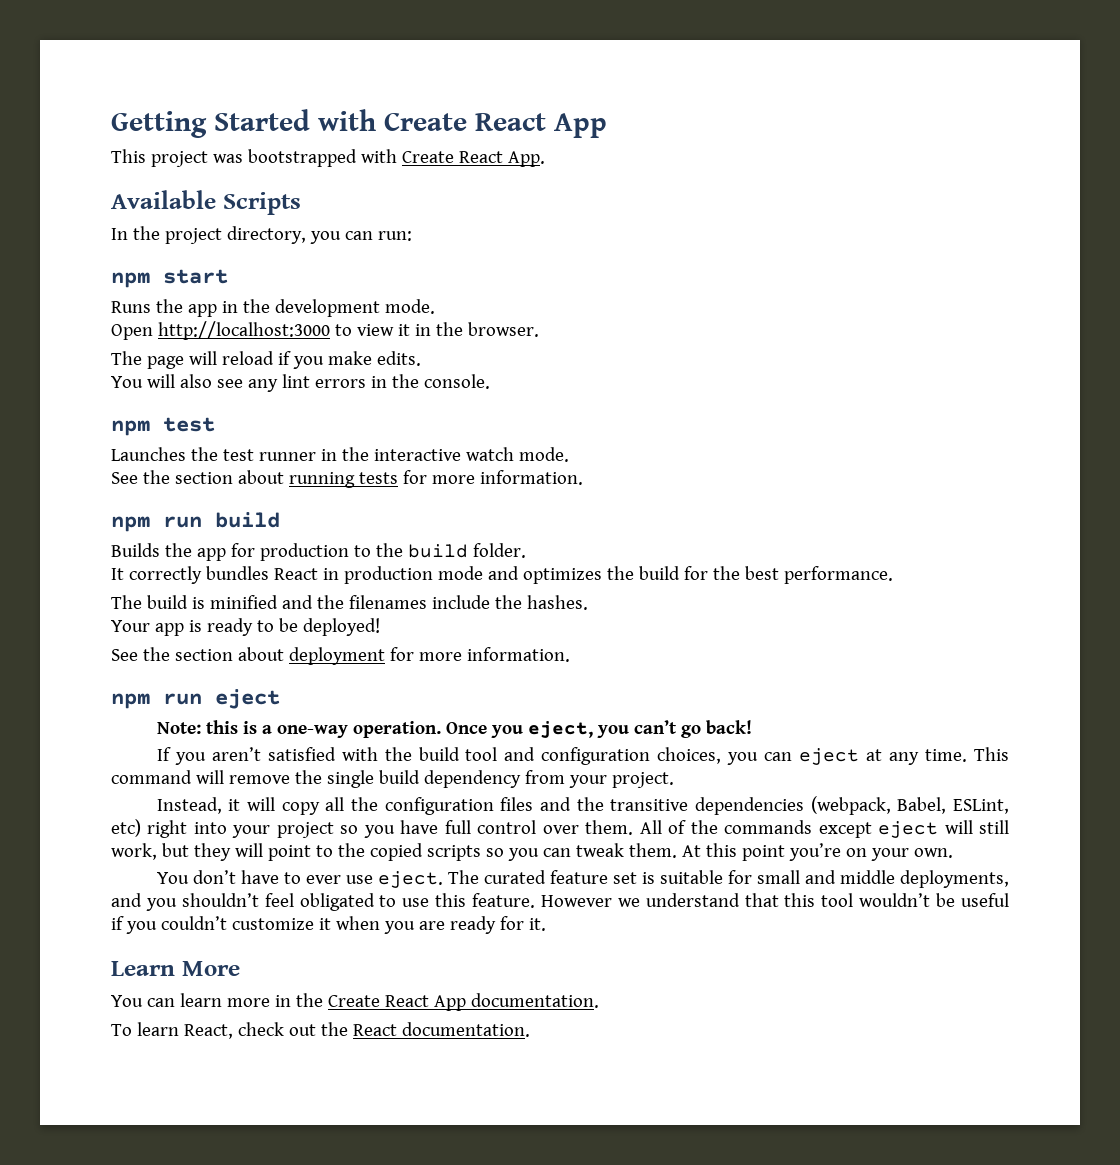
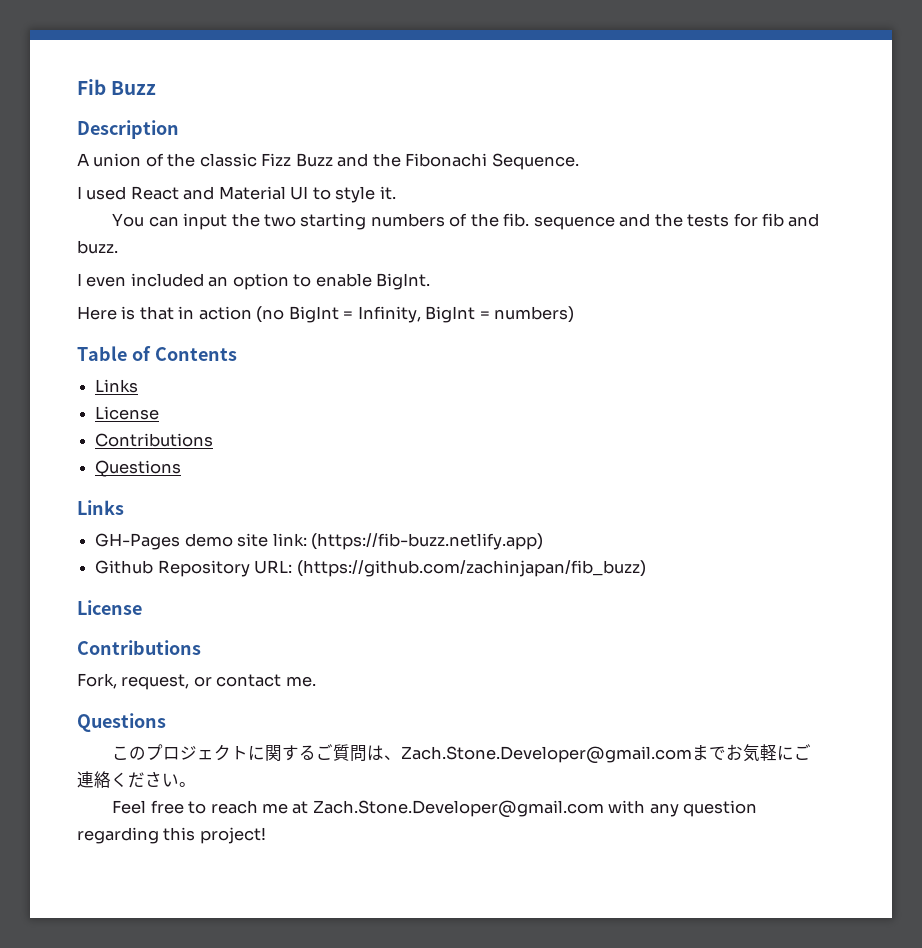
[111,109,607,138] [111,149,545,167] [111,190,301,215] [111,226,412,244] [111,269,228,288] [111,299,435,317] [111,321,539,340] [111,351,421,369] [111,374,490,392] [111,417,215,436] [111,447,569,462] [111,470,583,488] [111,512,280,532] [111,543,526,561] [111,566,893,584] [111,595,588,610] [111,618,380,636] [111,647,570,665] [111,689,280,709] [156,720,752,738] [156,747,1009,765] [111,770,674,788] [156,796,1009,815] [111,819,1010,838] [111,843,953,861] [156,870,1010,888] [111,893,1009,911] [111,916,524,934] Getting Started with Create React App // This project was bootstrapped with Create React App. // Available Scripts // In the project directory, you can run: // npm start // Runs the app in the development mode. // Open http://localhost:3000 to view it in the browser. // The page will reload if you make edits. // You will also see any lint errors in the console. // npm test // Launches the test runner in the interactive watch mode. // See the section about running tests for more information. // npm run build // Builds the app for production to the build folder. // It correctly bundles React in production mode and optimizes the build for the best performance. // The build is minified and the filenames include the hashes. // Your app is ready to be deployed! // See the section about deployment for more information. // npm run eject // Note: this is a one-way operation. Once you eject, you can’t go back! // If you aren’t satisfied with the build tool and configuration choices, you can eject at any time. This command will remove the single build dependency from your project. // Instead, it will copy all the configuration files and the transitive dependencies (webpack, Babel, ESLint, etc) right into your project so you have full control over them. All of the commands except eject will still work, but they will point to the copied scripts so you can tweak them. At this point you’re on your own. // You don’t have to ever use eject. The curated feature set is suitable for small and middle deployments, and you shouldn’t feel obligated to use this feature. However we understand that this tool wouldn’t be useful if you couldn’t customize it when you are ready for -> [77,79,157,95] [77,120,179,139] [77,153,579,170] [77,186,376,203] Fib Buzz // Description // A union of the classic Fizz Buzz and the Fibonachi Sequence. // I used React and Material UI to style
[111,961,240,976] // Learn More -> (396, 193) none
[179,993,599,1011] [111,1022,530,1039] learn more in the Create React App documentation. // To learn React, check out the React documentation. -> [183,213,820,230] [77,240,118,254] [77,273,431,290] [77,306,575,323] [77,346,237,361] [95,379,139,393] [95,406,160,420] [95,433,214,447] [95,460,182,477] [77,500,124,515] [95,533,543,550] [95,560,646,577] [77,600,142,615] [77,640,201,655] [77,673,316,690] [77,713,166,732] [112,744,812,764] [77,771,196,788] [112,800,758,818] [77,827,266,844] input the two starting numbers of the fib. sequence and the tests for fib and buzz. // I even included an option to enable BigInt. // Here is that in action (no BigInt = Infinity, BigInt = numbers) // Table of Contents // Links // License // Contributions // Questions // Links // GH-Pages demo site link: (https://fib-buzz.netlify.app) // Github Repository URL: (https://github.com/zachinjapan/fib_buzz) // License // Contributions // Fork, request, or contact me. // Questions // このプロジェクトに関するご質問は、Zach.Stone.Developer@gmail.comまでお気軽にご連絡ください。 // Feel free to reach me at Zach.Stone.Developer@gmail.com with any question regarding this project!

